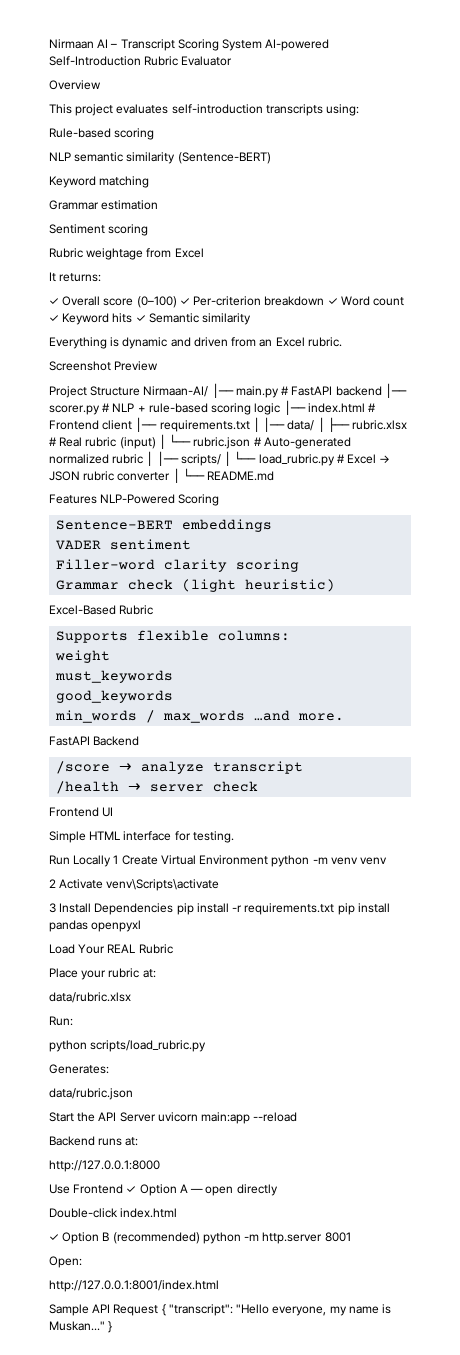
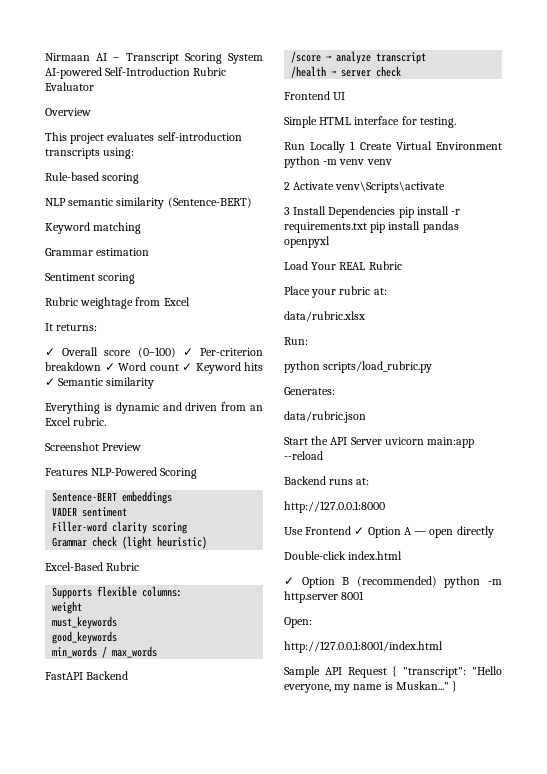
[49,383,407,398] [49,400,377,415] [49,417,408,432] [49,434,351,449] [49,451,391,466] [49,468,275,483] // Project Structure Nirmaan-AI/ │── main.py # FastAPI backend │── scorer.py # NLP + rule-based scoring logic │── index.html # Frontend client │── requirements.txt │ │── data/ │ ├── rubric.xlsx # Real rubric (input) │ └── rubric.json # Auto-generated normalized rubric │ │── scripts/ │ └── load_rubric.py # Excel → JSON rubric converter │ └── README.md -> (142, 447) none
[254,710,345,721] …and more. -> (158, 652) none

